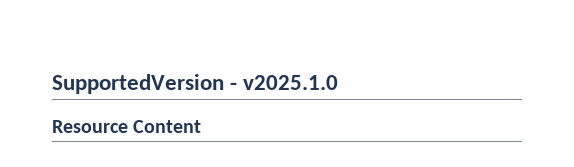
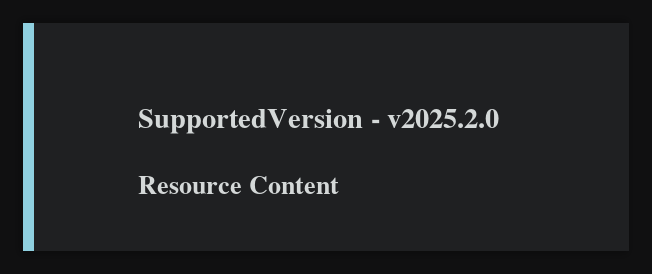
[243,75,339,90] v2025.1.0 -> [387,109,500,128] v2025.2.0

